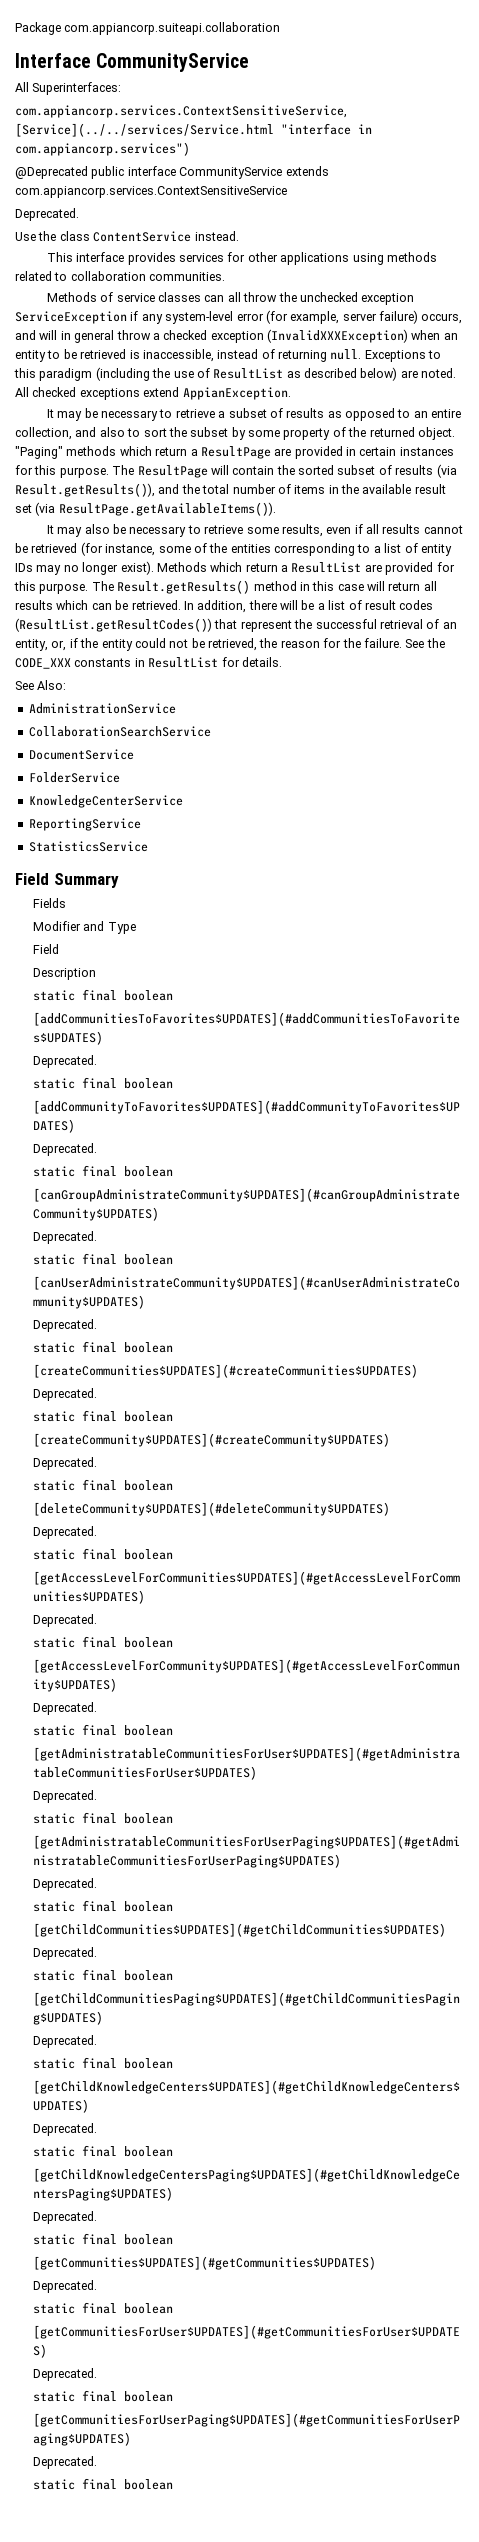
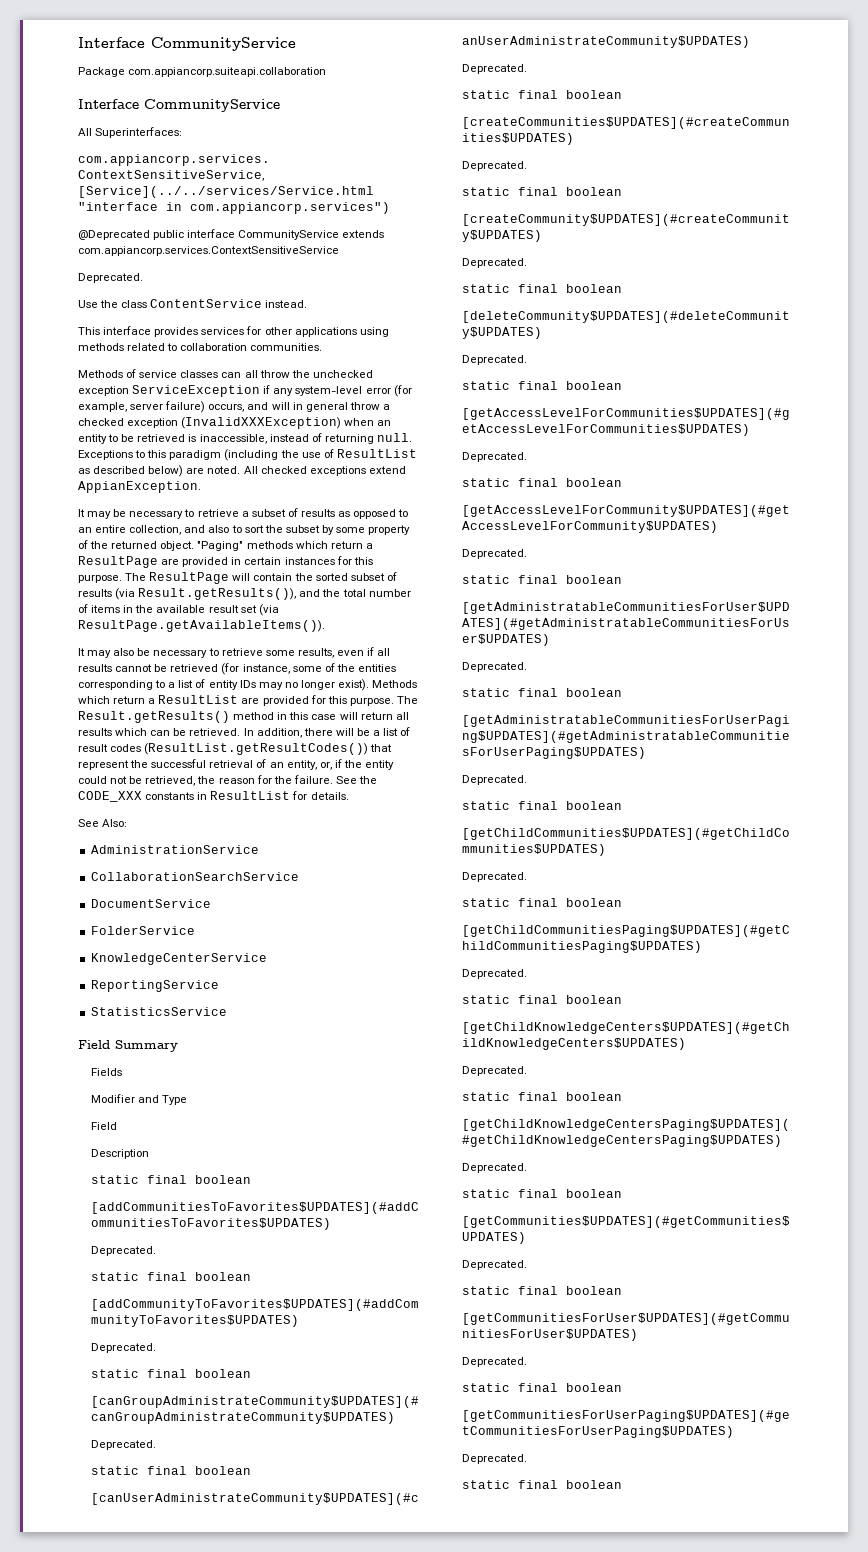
(15, 28) none -> [78,37,296,51] Interface CommunityService //

